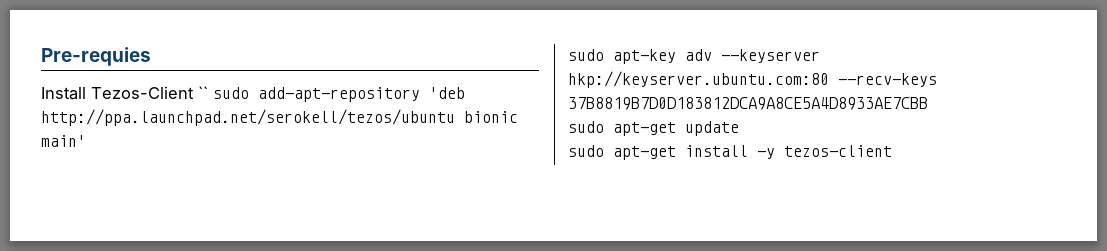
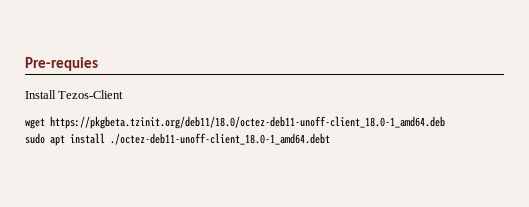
[198,86,465,102] [41,109,518,126] [41,135,86,147] [568,49,820,64] [568,71,937,88] [568,97,928,110] [568,121,739,136] [568,145,892,160] `` sudo add-apt-repository 'deb http://ppa.launchpad.net/serokell/tezos/ubuntu bionic main' // sudo apt-key adv --keyserver hkp://keyserver.ubuntu.com:80 --recv-keys 37B8819B7D0D183812DCA9A8CE5A4D8933AE7CBB // sudo apt-get update // sudo apt-get install -y tezos-client -> [25,116,445,129] [25,133,330,146] // wget https://pkgbeta.tzinit.org/deb11/18.0/octez-deb11-unoff-client_18.0-1_amd64.deb // sudo apt install ./octez-deb11-unoff-client_18.0-1_amd64.debt

